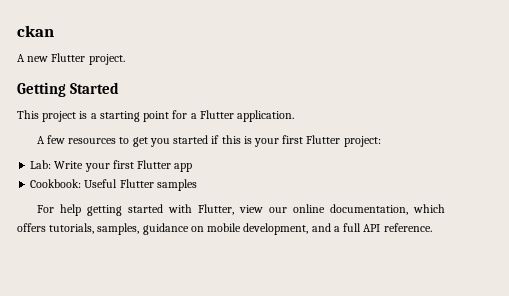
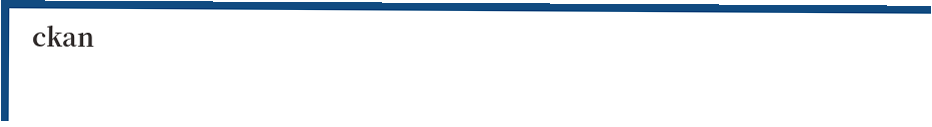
[17,53,125,65] [17,82,120,97] [17,110,295,122] [36,135,381,147] [30,160,193,172] [30,179,197,191] [36,204,445,216] [17,223,432,235] // A new Flutter project. // Getting Started // This project is a starting point for a Flutter application. // A few resources to get you started if this is your first Flutter project: // Lab: Write your first Flutter app // Cookbook: Useful Flutter samples // For help getting started with Flutter, view our online documentation, which offers tutorials, samples, guidance on mobile development, and a full API reference. -> (95, 36) none

